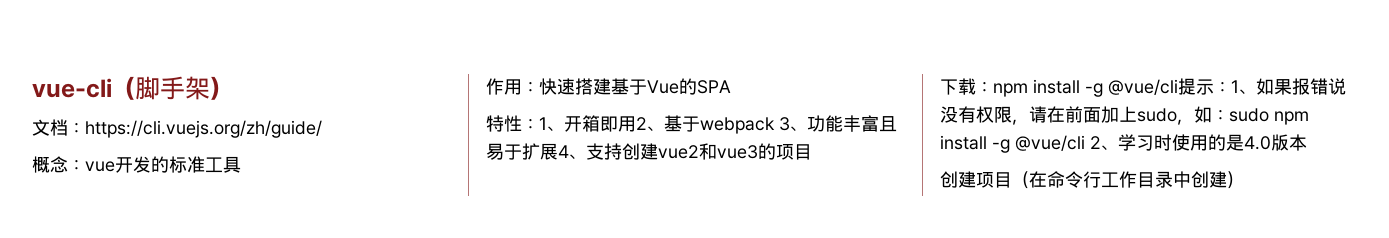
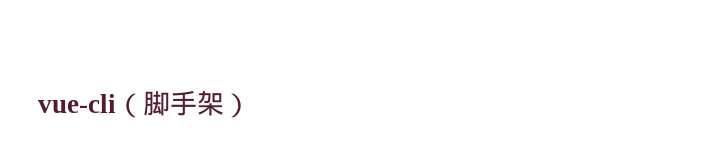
[32,119,322,138] [32,156,241,173] [486,78,731,95] [486,115,897,134] [486,143,812,160] [940,78,1346,97] [940,106,1309,125] [940,134,1307,153] [940,171,1244,189] // 文档：https://cli.vuejs.org/zh/guide/ // 概念：vue开发的标准工具 // 作用：快速搭建基于Vue的SPA // 特性：1、开箱即用2、基于webpack 3、功能丰富且易于扩展4、支持创建vue2和vue3的项目 // 下载：npm install -g @vue/cli提示：1、如果报错说没有权限，请在前面加上sudo，如：sudo npm install -g @vue/cli 2、学习时使用的是4.0版本 // 创建项目（在命令行工作目录中创建） -> (251, 105) none

